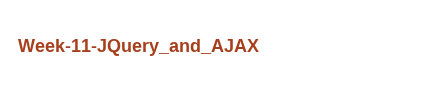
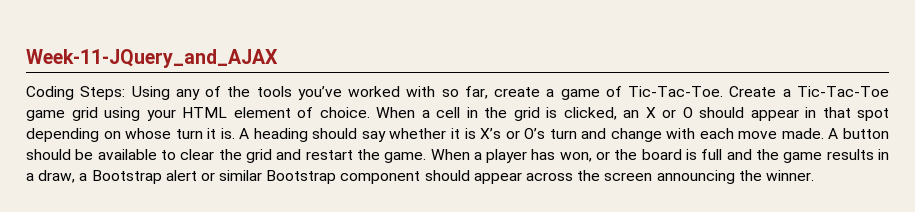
(259, 47) none -> [26,86,890,100] [26,107,889,121] [26,128,889,142] [26,149,890,163] [26,170,814,184] // Coding Steps: Using any of the tools you’ve worked with so far, create a game of Tic-Tac-Toe. Create a Tic-Tac-Toe game grid using your HTML element of choice. When a cell in the grid is clicked, an X or O should appear in that spot depending on whose turn it is. A heading should say whether it is X’s or O’s turn and change with each move made. A button should be available to clear the grid and restart the game. When a player has won, or the board is full and the game results in a draw, a Bootstrap alert or similar Bootstrap component should appear across the screen announcing the winner.

